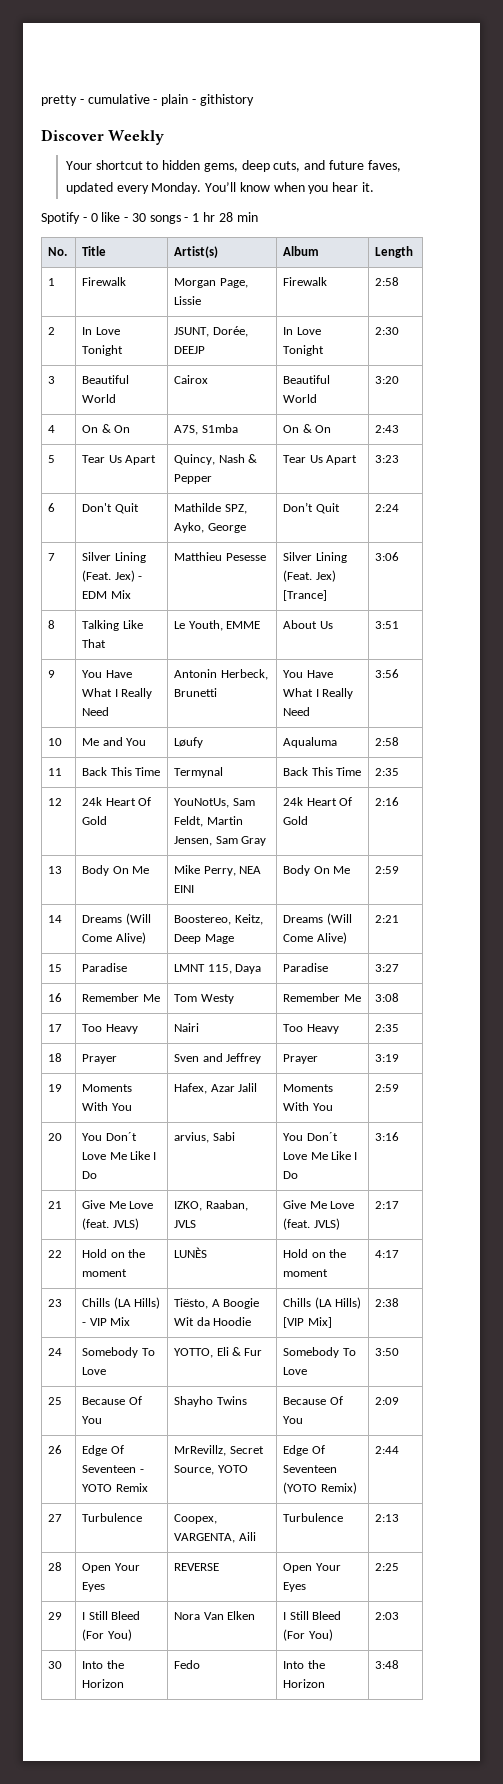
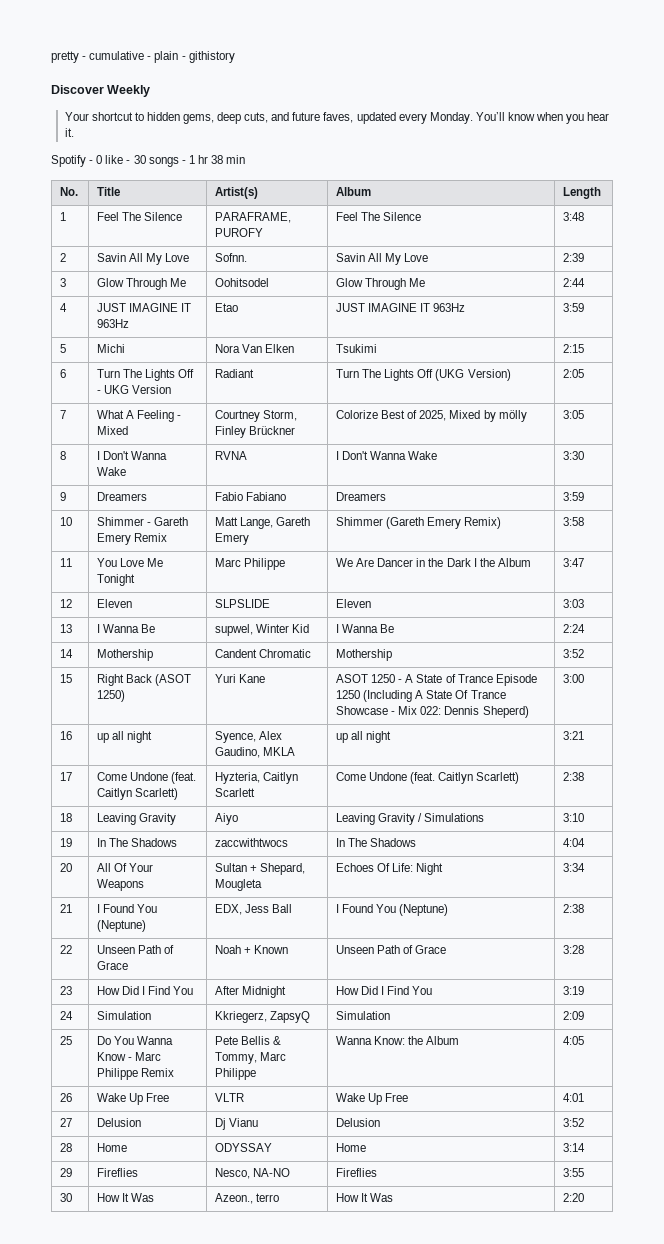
[218,212,233,222] 28 -> [211,155,224,164] 38
[82,277,127,286] [174,278,248,288] [174,296,202,305] [283,277,328,286] [375,277,400,286] [48,327,56,335] [82,327,120,335] [82,345,124,356] [174,326,248,337] [174,346,206,354] [283,327,321,335] [283,345,325,356] [375,327,400,335] Firewalk | Morgan Page, Lissie | Firewalk | 2:58 // 2 | In Love Tonight | JSUNT, Dorée, DEEJP | In Love Tonight | 2:30 -> [97,212,183,221] [215,212,292,223] [215,228,264,237] [336,212,422,221] [563,212,585,221] [60,253,67,262] [97,253,190,265] [215,253,248,262] [336,253,429,265] [563,253,585,262] Feel The Silence | PARAFRAME, PUROFY | Feel The Silence | 3:48 // 2 | Savin All My Love | Sofnn. | Savin All My Love | 2:39
[82,375,130,384] [82,394,117,403] [174,375,209,384] [283,375,331,384] [283,394,318,403] [375,376,400,384] [48,425,56,433] [82,424,131,433] [174,424,238,435] [283,424,332,433] [375,425,400,433] [48,455,56,463] [82,455,157,465] [174,454,258,465] [174,474,213,484] [283,455,358,465] [375,455,400,463] [48,503,56,512] [82,503,139,514] [174,503,247,514] [174,522,246,533] [283,502,340,514] [375,504,400,512] [48,553,56,561] [82,552,146,563] [82,570,143,582] [82,590,131,599] [174,552,266,561] [283,552,347,563] [283,570,336,582] [283,590,328,601] [375,552,400,561] [48,620,56,629] [82,620,143,631] [82,639,107,648] [174,620,261,631] [283,620,333,629] [375,621,400,629] [48,670,56,678] [82,670,132,678] [82,688,153,699] [82,707,110,716] [174,669,268,680] [174,688,218,697] [283,670,333,678] [283,688,354,699] [283,707,311,716] [375,669,400,678] [48,738,63,746] [82,737,147,746] [174,737,204,748] [283,737,338,748] [375,737,400,746] [48,768,63,776] [82,767,161,776] [174,767,224,778] [283,767,362,776] [375,768,400,776] [48,798,63,806] [82,797,152,806] [82,816,108,825] [174,798,255,808] [174,816,243,827] [174,836,267,846] [283,797,353,806] [283,816,309,825] [375,797,400,806] [48,866,63,874] [82,865,150,876] [174,865,262,876] [174,885,195,893] [283,865,351,876] [375,866,400,874] [48,915,63,923] [82,913,151,925] [82,932,146,944] [174,914,263,925] [174,934,234,944] [283,913,352,925] [283,932,347,944] [375,915,400,923] [48,964,63,972] [82,963,128,972] [174,964,262,974] [283,963,329,972] [375,964,400,972] [48,993,63,1002] [82,993,160,1002] [174,994,234,1004] [283,993,361,1002] [375,993,400,1002] [48,1024,63,1032] [82,1024,138,1034] [174,1023,200,1032] [283,1024,339,1034] [375,1024,400,1032] [48,1053,63,1062] [82,1054,118,1064] [174,1053,262,1064] [283,1054,319,1064] [375,1054,400,1062] [48,1084,63,1092] [82,1084,133,1092] [82,1102,132,1111] [174,1083,258,1094] [283,1084,334,1092] [283,1102,333,1111] [375,1084,400,1092] [48,1133,63,1141] [82,1132,137,1141] [82,1151,157,1160] [82,1171,98,1179] [174,1132,235,1143] [283,1132,338,1141] [283,1151,358,1160] [283,1171,299,1179] [375,1132,400,1141] [48,1201,63,1209] [82,1200,154,1209] [82,1218,139,1230] [174,1200,248,1211] [174,1220,197,1228] [283,1200,355,1209] [283,1218,340,1230] [375,1201,400,1209] [48,1250,63,1258] [82,1249,146,1258] [82,1269,128,1277] [174,1247,208,1258] [283,1249,347,1258] [283,1269,329,1277] [375,1250,400,1258] [48,1299,63,1307] [82,1297,161,1309] [82,1317,131,1326] [174,1298,260,1309] [174,1317,252,1326] [283,1297,362,1309] [283,1317,332,1328] [375,1298,400,1307] [48,1348,63,1356] [82,1347,155,1358] [82,1367,107,1375] [174,1347,263,1358] [283,1347,356,1358] [283,1367,308,1375] [375,1348,400,1356] [48,1397,63,1405] [82,1396,142,1405] [82,1416,103,1424] [174,1396,247,1407] [283,1396,343,1405] [283,1416,304,1424] [375,1397,400,1405] [48,1445,63,1454] [82,1445,124,1456] [82,1465,144,1473] [82,1483,148,1492] [174,1445,264,1456] [174,1465,248,1475] [283,1445,325,1456] [283,1465,338,1473] [283,1482,357,1494] [375,1446,400,1454] [48,1514,63,1522] [82,1513,143,1522] [174,1514,218,1524] [174,1532,256,1543] [283,1513,344,1522] [375,1514,400,1522] [48,1562,63,1571] [82,1563,140,1573] [82,1582,106,1592] [174,1563,220,1571] [283,1563,341,1573] [283,1582,307,1592] [375,1563,400,1571] [48,1612,63,1620] [82,1611,141,1620] [82,1629,132,1641] [174,1611,256,1620] [283,1611,342,1620] [283,1629,333,1641] [375,1612,400,1620] [48,1661,63,1669] [82,1660,124,1669] [82,1679,125,1688] [174,1660,201,1669] [283,1660,325,1669] [283,1679,326,1688] [375,1660,400,1669] Beautiful World | Cairox | Beautiful World | 3:20 // 4 | On & On | A7S, S1mba | On & On | 2:43 // 5 | Tear Us Apart | Quincy, Nash & Pepper | Tear Us Apart | 3:23 // 6 | Don't Quit | Mathilde SPZ, Ayko, George | Don’t Quit | 2:24 // 7 | Silver Lining (Feat. Jex) - EDM Mix | Matthieu Pesesse | Silver Lining (Feat. Jex) [Trance] | 3:06 // 8 | Talking Like That | Le Youth, EMME | About Us | 3:51 // 9 | You Have What I Really Need | Antonin Herbeck, Brunetti | You Have What I Really Need | 3:56 // 10 | Me and You | Løufy | Aqualuma | 2:58 // 11 | Back This Time | Termynal | Back This Time | 2:35 // 12 | 24k Heart Of Gold | YouNotUs, Sam Feldt, Martin Jensen, Sam Gray | 24k Heart Of Gold | 2:16 // 13 | Body On Me | Mike Perry, NEA EINI | Body On Me | 2:59 // 14 | Dreams (Will Come Alive) | Boostereo, Keitz, Deep Mage | Dreams (Will Come Alive) | 2:21 // 15 | Paradise | LMNT 115, Daya | Paradise | 3:27 // 16 | Remember Me | Tom Westy | Remember Me | 3:08 // 17 | Too Heavy | Nairi | Too Heavy | 2:35 // 18 | Prayer | Sven and Jeffrey | Prayer | 3:19 // 19 | Moments With You | Hafex, Azar Jalil | Moments With You | 2:59 // 20 | You Don´t Love Me Like I Do | arvius, Sabi | You Don´t Love Me Like I Do | 3:16 // 21 | Give Me Love (feat. JVLS) | IZKO, Raaban, JVLS | Give Me Love (feat. JVLS) | 2:17 // 22 | Hold on the moment | LUNÈS | Hold on the moment | 4:17 // 23 | Chills (LA Hills) - VIP Mix | Tiësto, A Boogie Wit da Hoodie | Chills (LA Hills) [VIP Mix] | 2:38 // 24 | Somebody To Love | YOTTO, Eli & Fur | Somebody To Love | 3:50 // 25 | Because Of You | Shayho Twins | Because Of You | 2:09 // 26 | Edge Of Seventeen - YOTO Remix | MrRevillz, Secret Source, YOTO | Edge Of Seventeen (YOTO Remix) | 2:44 // 27 | Turbulence | Coopex, VARGENTA, Aili | Turbulence | 2:13 // 28 | Open Your Eyes | REVERSE | Open Your Eyes | 2:25 // 29 | I Still Bleed (For You) | Nora Van Elken | I Still Bleed (For You) | 2:03 // 30 | Into the Horizon | Fedo | Into the Horizon | 3:48 -> [97,278,187,290] [215,278,270,287] [336,278,426,290] [563,278,586,287] [60,303,68,312] [97,303,192,312] [97,319,130,328] [215,303,239,312] [336,303,466,312] [563,303,585,312] [60,344,67,353] [97,344,126,353] [215,344,295,353] [336,344,378,353] [563,344,585,353] [60,369,67,378] [97,369,195,381] [97,385,172,394] [215,369,255,378] [336,369,511,381] [563,369,585,378] [60,410,67,419] [97,410,182,422] [97,426,129,435] [215,410,298,422] [215,426,296,438] [336,410,527,422] [563,410,585,419] [60,451,67,460] [97,451,168,460] [97,467,127,476] [215,451,248,460] [336,451,438,460] [563,451,585,460] [60,492,67,501] [97,492,148,501] [215,492,287,501] [336,492,387,501] [563,492,585,501] [60,517,73,526] [97,517,189,526] [97,533,168,545] [215,517,311,529] [215,533,250,545] [336,517,502,529] [563,517,585,526] [60,558,73,567] [97,558,164,567] [97,574,136,586] [215,558,286,570] [336,558,531,567] [563,558,585,567] [60,599,73,608] [97,599,133,608] [215,599,271,608] [336,599,372,608] [563,599,585,608] [60,624,73,633] [97,624,156,633] [215,624,310,636] [336,624,395,633] [563,624,586,633] [60,649,74,658] [97,649,154,661] [215,649,312,658] [336,649,393,661] [563,649,585,658] [60,674,73,683] [97,674,192,686] [97,690,126,702] [215,674,266,683] [336,674,537,686] [336,690,506,702] [336,706,529,718] [563,674,585,683] [60,731,73,740] [97,731,153,743] [215,731,283,743] [215,747,296,758] [336,731,392,743] [563,731,585,740] [60,772,73,781] [97,772,197,784] [97,788,179,800] [215,772,299,784] [215,788,256,797] [336,772,520,784] [563,772,585,781] [60,813,73,822] [97,813,177,825] [215,813,239,825] [336,813,485,825] [563,813,585,822] [60,838,73,847] [97,838,178,847] [215,838,289,847] [336,838,417,847] [563,838,586,847] [60,863,73,872] [97,863,154,872] [97,879,145,891] [215,863,306,875] [215,879,263,891] [336,863,444,875] [563,863,586,872] [60,904,73,913] [97,904,158,913] [97,920,147,932] [215,904,293,915] [336,904,449,916] [563,904,585,913] [60,945,73,954] [97,945,175,954] [97,961,129,970] [215,945,289,954] [336,945,447,954] [563,945,585,954] [60,986,73,995] [97,986,194,995] [215,986,287,998] [336,986,433,995] [563,986,585,995] [60,1011,74,1020] [97,1011,152,1020] [215,1011,311,1023] [336,1011,391,1020] [563,1011,585,1020] [60,1036,73,1045] [97,1036,174,1045] [97,1052,162,1061] [97,1068,175,1080] [215,1036,282,1045] [215,1052,287,1064] [215,1068,257,1080] [336,1036,460,1045] [563,1036,585,1045] [60,1093,73,1102] [97,1093,170,1105] [215,1093,245,1102] [336,1093,409,1105] [563,1093,585,1102] [60,1118,73,1127] [97,1118,142,1127] [215,1118,259,1130] [336,1118,381,1127] [563,1118,585,1127] [60,1143,73,1152] [97,1143,128,1152] [215,1143,273,1152] [336,1143,367,1152] [563,1143,586,1152] [60,1168,73,1177] [97,1168,139,1177] [215,1168,291,1179] [336,1168,378,1177] [563,1168,585,1177] [60,1193,73,1202] [97,1193,155,1202] [215,1193,280,1204] [336,1193,394,1202] [563,1193,585,1202] Glow Through Me | Oohitsodel | Glow Through Me | 2:44 // 4 | JUST IMAGINE IT 963Hz | Etao | JUST IMAGINE IT 963Hz | 3:59 // 5 | Michi | Nora Van Elken | Tsukimi | 2:15 // 6 | Turn The Lights Off - UKG Version | Radiant | Turn The Lights Off (UKG Version) | 2:05 // 7 | What A Feeling - Mixed | Courtney Storm, Finley Brückner | Colorize Best of 2025, Mixed by mölly | 3:05 // 8 | I Don't Wanna Wake | RVNA | I Don't Wanna Wake | 3:30 // 9 | Dreamers | Fabio Fabiano | Dreamers | 3:59 // 10 | Shimmer - Gareth Emery Remix | Matt Lange, Gareth Emery | Shimmer (Gareth Emery Remix) | 3:58 // 11 | You Love Me Tonight | Marc Philippe | We Are Dancer in the Dark I the Album | 3:47 // 12 | Eleven | SLPSLIDE | Eleven | 3:03 // 13 | I Wanna Be | supwel, Winter Kid | I Wanna Be | 2:24 // 14 | Mothership | Candent Chromatic | Mothership | 3:52 // 15 | Right Back (ASOT 1250) | Yuri Kane | ASOT 1250 - A State of Trance Episode 1250 (Including A State Of Trance Showcase - Mix 022: Dennis Sheperd) | 3:00 // 16 | up all night | Syence, Alex Gaudino, MKLA | up all night | 3:21 // 17 | Come Undone (feat. Caitlyn Scarlett) | Hyzteria, Caitlyn Scarlett | Come Undone (feat. Caitlyn Scarlett) | 2:38 // 18 | Leaving Gravity | Aiyo | Leaving Gravity / Simulations | 3:10 // 19 | In The Shadows | zaccwithtwocs | In The Shadows | 4:04 // 20 | All Of Your Weapons | Sultan + Shepard, Mougleta | Echoes Of Life: Night | 3:34 // 21 | I Found You (Neptune) | EDX, Jess Ball | I Found You (Neptune) | 2:38 // 22 | Unseen Path of Grace | Noah + Known | Unseen Path of Grace | 3:28 // 23 | How Did I Find You | After Midnight | How Did I Find You | 3:19 // 24 | Simulation | Kkriegerz, ZapsyQ | Simulation | 2:09 // 25 | Do You Wanna Know - Marc Philippe Remix | Pete Bellis & Tommy, Marc Philippe | Wanna Know: the Album | 4:05 // 26 | Wake Up Free | VLTR | Wake Up Free | 4:01 // 27 | Delusion | Dj Vianu | Delusion | 3:52 // 28 | Home | ODYSSAY | Home | 3:14 // 29 | Fireflies | Nesco, NA-NO | Fireflies | 3:55 // 30 | How It Was | Azeon., terro | How It Was | 2:20

